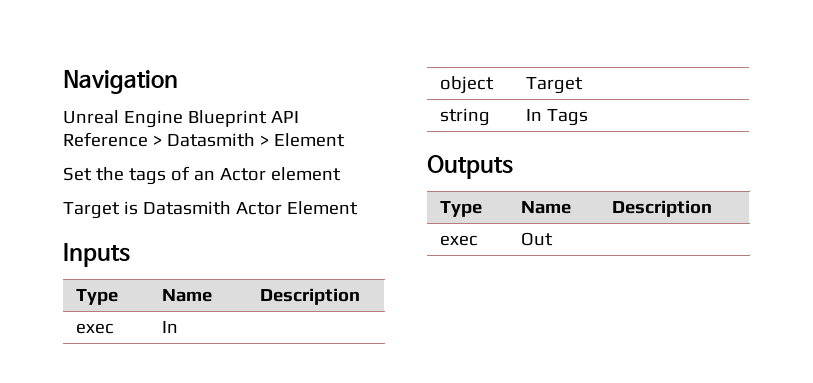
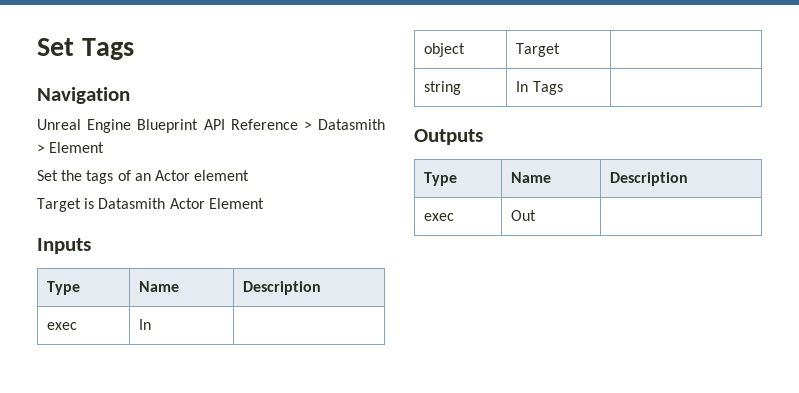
(63, 82) none -> [37,38,134,60] Set Tags //

